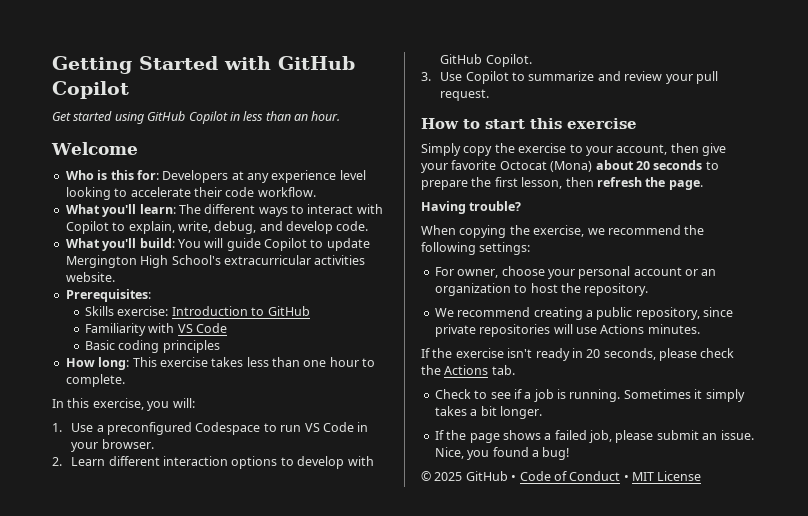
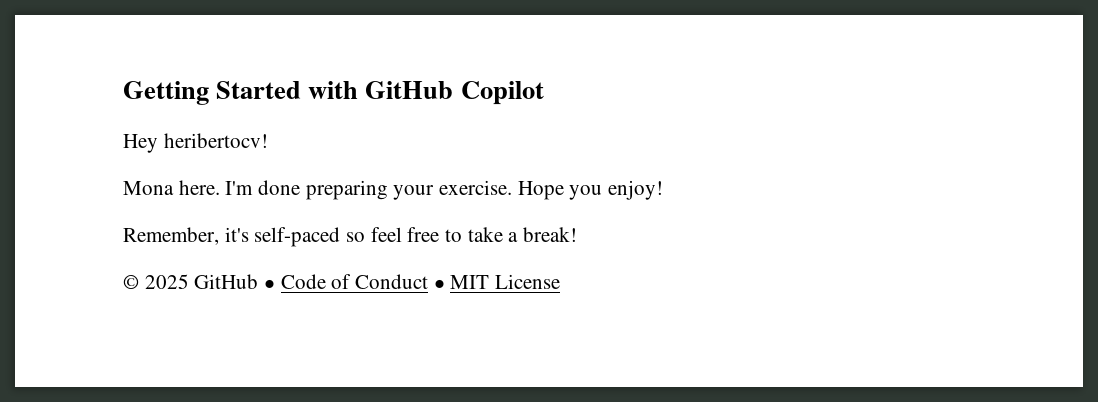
[52,111,341,124] [51,142,138,155] [65,170,366,183] [65,187,316,200] [65,204,383,217] [65,221,369,234] [65,238,370,251] [65,255,366,268] [65,272,115,282] [65,289,151,302] [85,306,310,316] [85,323,228,336] [85,340,220,353] [65,357,376,370] [65,374,125,387] [52,398,195,411] [52,422,369,435] [71,439,154,452] [52,456,374,469] [440,54,532,67] [421,71,718,84] [440,89,490,101] [421,118,637,129] [421,143,726,156] [421,160,719,173] [421,177,703,190] [421,201,522,214] [421,225,705,238] [421,242,531,255] [434,266,717,279] [434,283,649,296] [434,307,733,320] [434,324,700,337] [421,348,735,361] [421,365,515,375] [434,389,745,402] [434,406,542,419] [434,430,754,443] [434,447,570,460] Get started using GitHub Copilot in less than an hour. // Welcome // Who is this for: Developers at any experience level looking to accelerate their code workflow. // What you'll learn: The different ways to interact with Copilot to explain, write, debug, and develop code. // What you'll build: You will guide Copilot to update Mergington High School's extracurricular activities website. // Prerequisites: // Skills exercise: Introduction to GitHub // Familiarity with VS Code // Basic coding principles // How long: This exercise takes less than one hour to complete. // In this exercise, you will: // 1. Use a preconfigured Codespace to run VS Code in your browser. // 2. Learn different interaction options to develop with GitHub Copilot. // 3. Use Copilot to summarize and review your pull request. // How to start this exercise // Simply copy the exercise to your account, then give your favorite Octocat (Mona) about 20 seconds to prepare the first lesson, then refresh the page. // Having trouble? // When copying the exercise, we recommend the following settings: // For owner, choose your personal account or an organization to host the repository. // We recommend creating a public repository, since private repositories will use Actions minutes. // If the exercise isn't ready in 20 seconds, please check the Actions tab. // Check to see if a job is running. Sometimes it simply takes a bit longer. // If the page shows a failed job, please submit an issue. Nice, you found a bug! -> [123,133,268,153] [123,180,664,200] [123,227,578,247] Hey heribertocv! // Mona here. I'm done preparing your exercise. Hope you enjoy! // Remember, it's self-paced so feel free to take a break!

